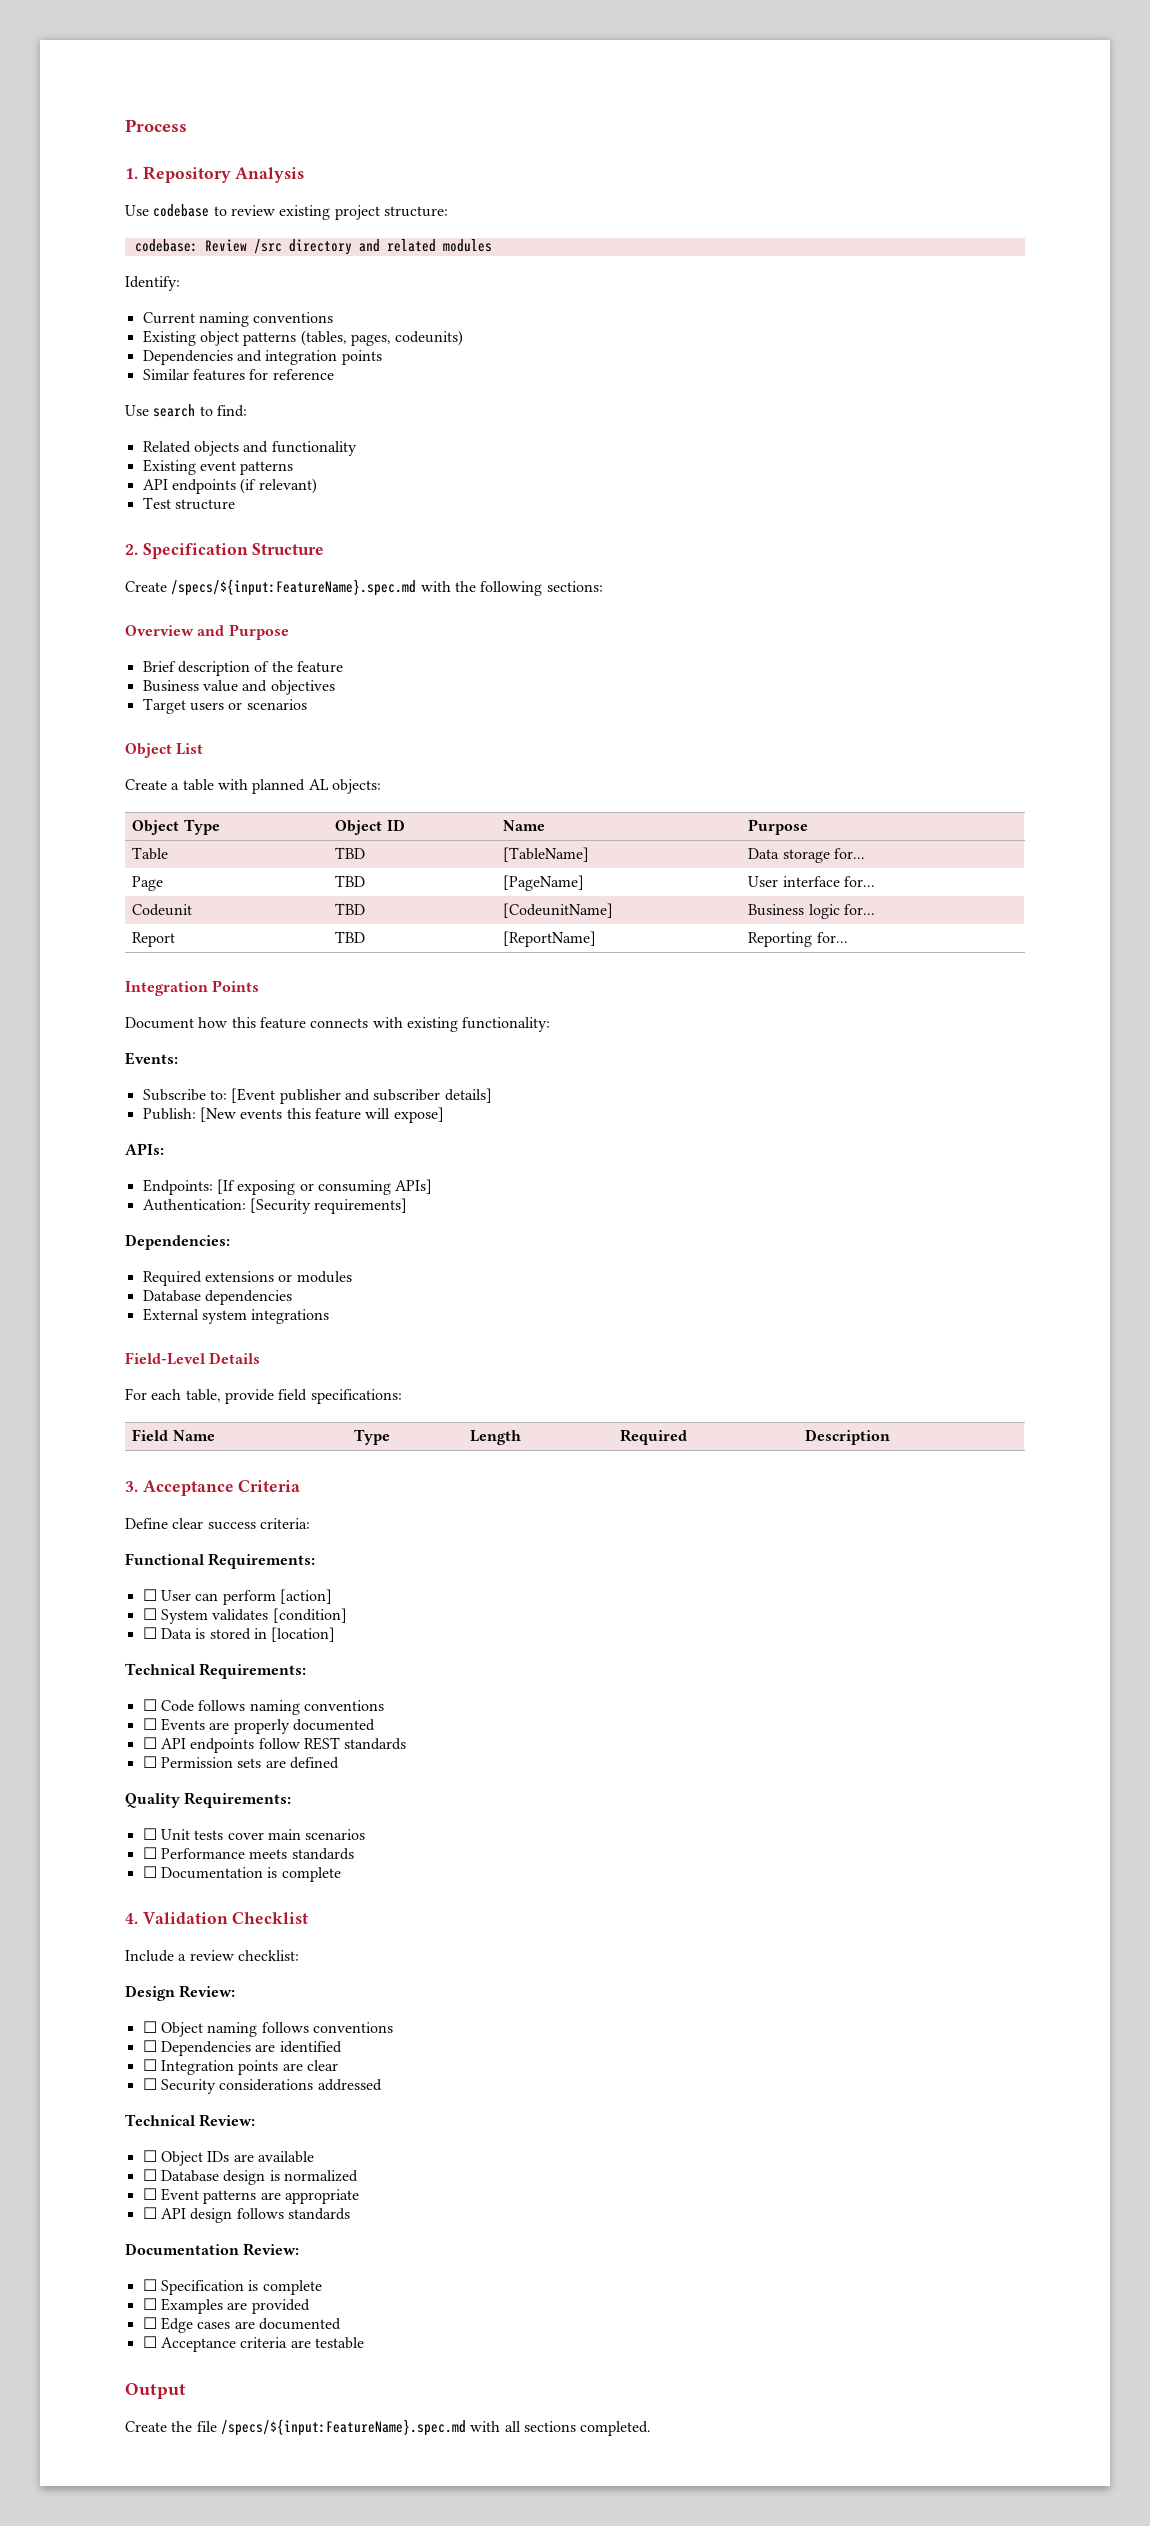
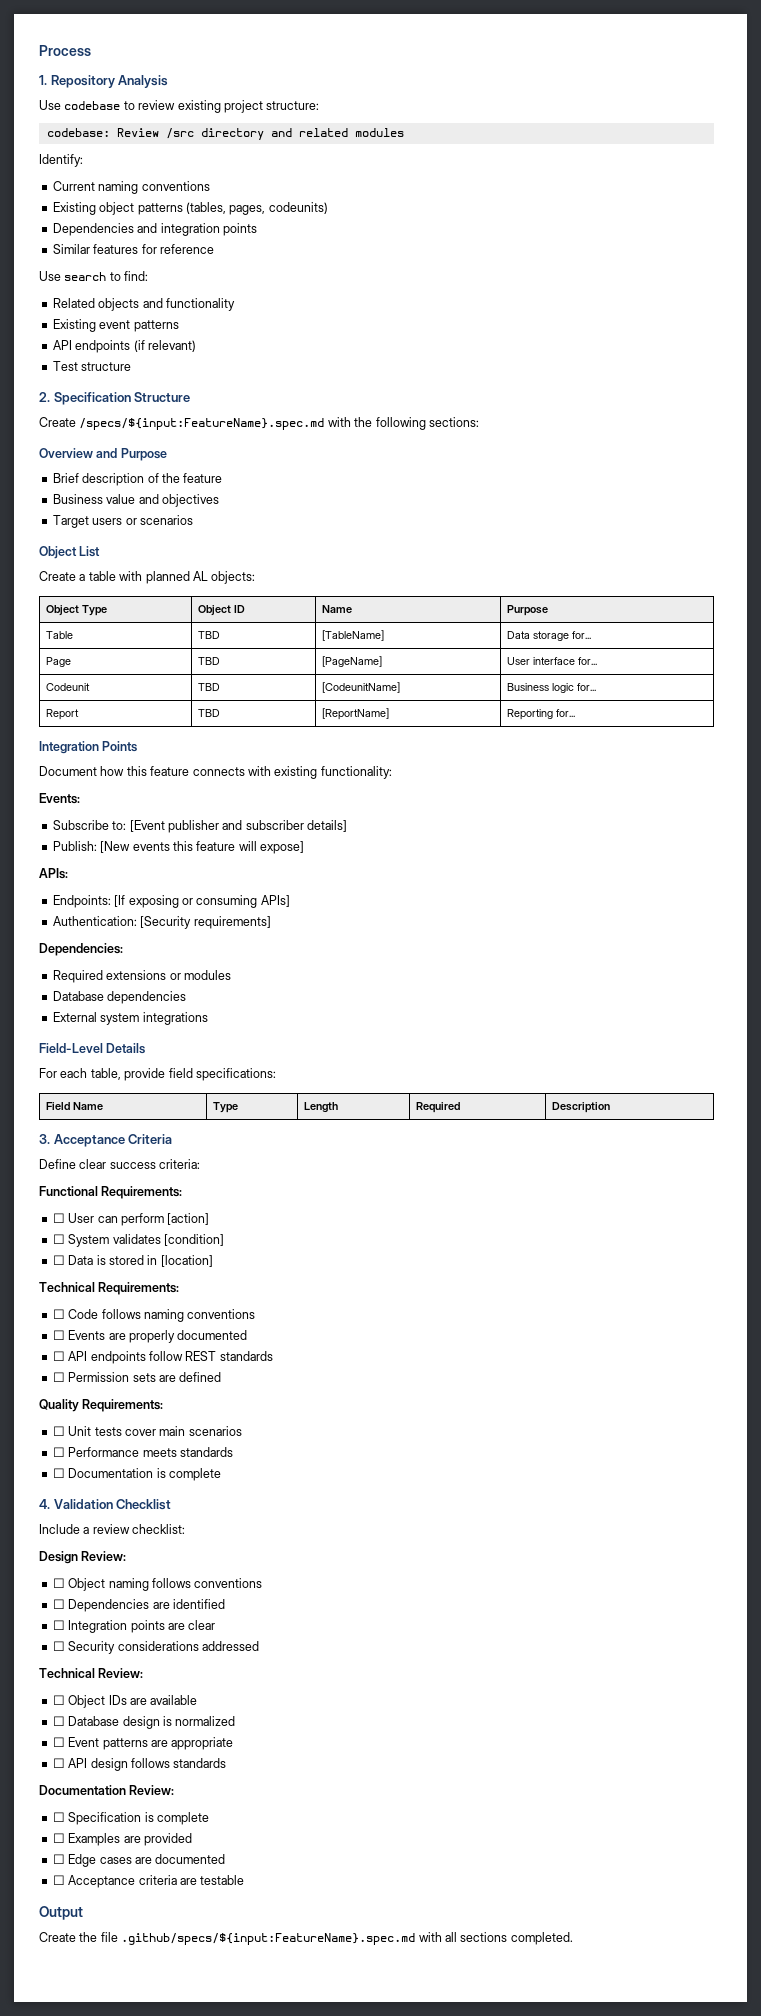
[220,2419,466,2436] /specs/${input:FeatureName}.spec.md -> [121,1933,416,1945] .github/specs/${input:FeatureName}.spec.md

